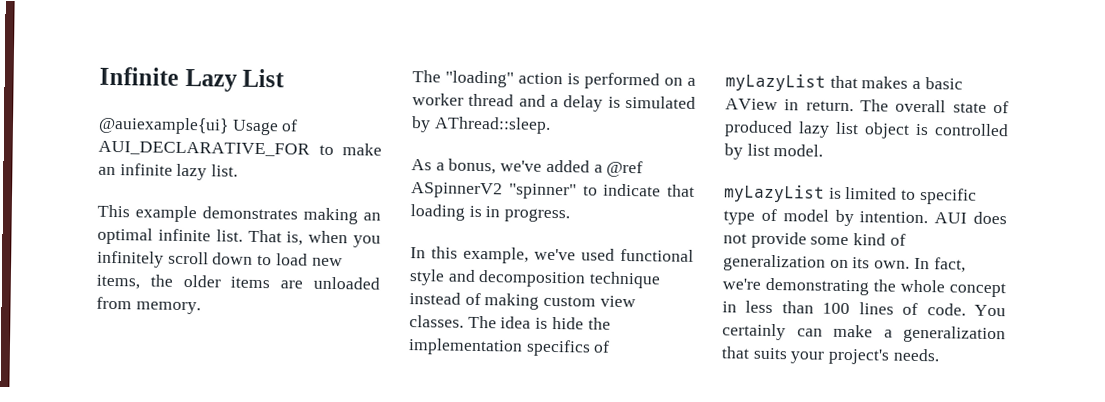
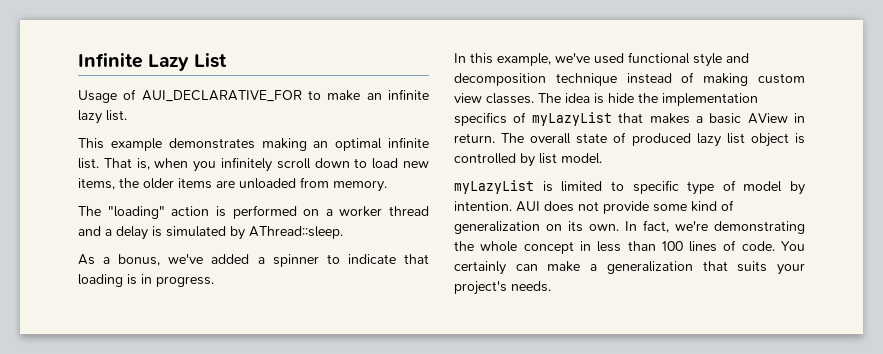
[98,116,229,135] @auiexample{ui} -> (227, 60) none
[606,160,644,178] [411,182,577,200] @ref ASpinnerV2 "spinner" -> [272,254,319,267] spinner

